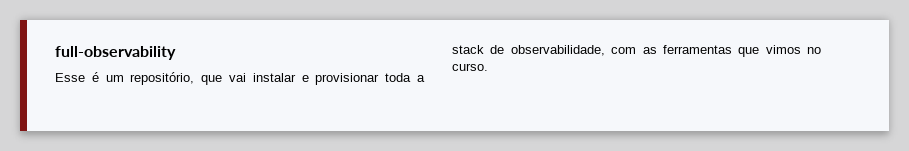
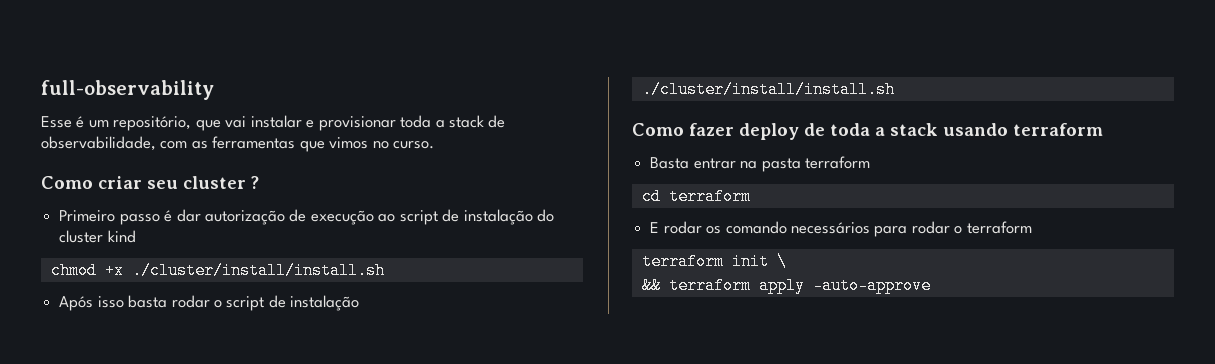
(488, 67) none -> [41,176,259,189] [59,209,555,225] [59,230,136,243] [50,262,385,279] [59,295,360,311] [641,81,895,98] [632,123,1103,140] [650,156,870,172] [641,188,751,205] [650,221,1032,237] [641,253,787,270] [641,277,931,294] // Como criar seu cluster ? // Primeiro passo é dar autorização de execução ao script de instalação do cluster kind // chmod +x ./cluster/install/install.sh // Após isso basta rodar o script de instalação // ./cluster/install/install.sh // Como fazer deploy de toda a stack usando terraform // Basta entrar na pasta terraform // cd terraform // E rodar os comando necessários para rodar o terraform // terraform init \ // && terraform apply -auto-approve

